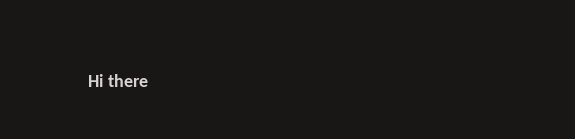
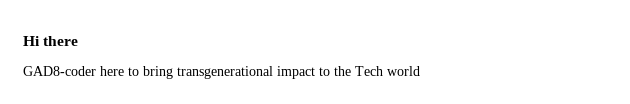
(148, 80) none -> [23,66,420,79] // GAD8-coder here to bring transgenerational impact to the Tech world

